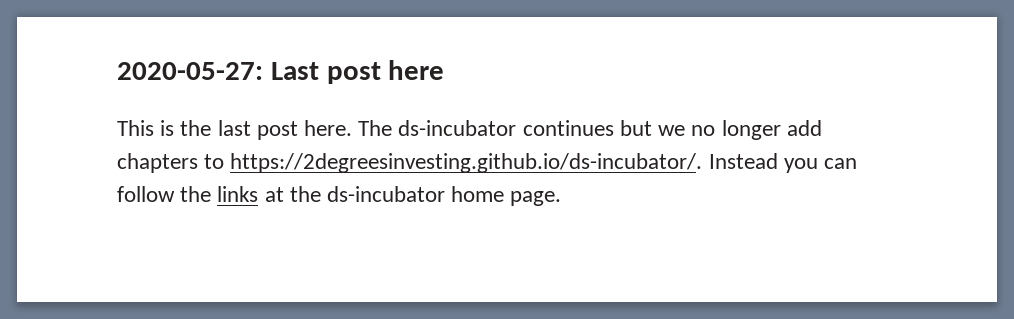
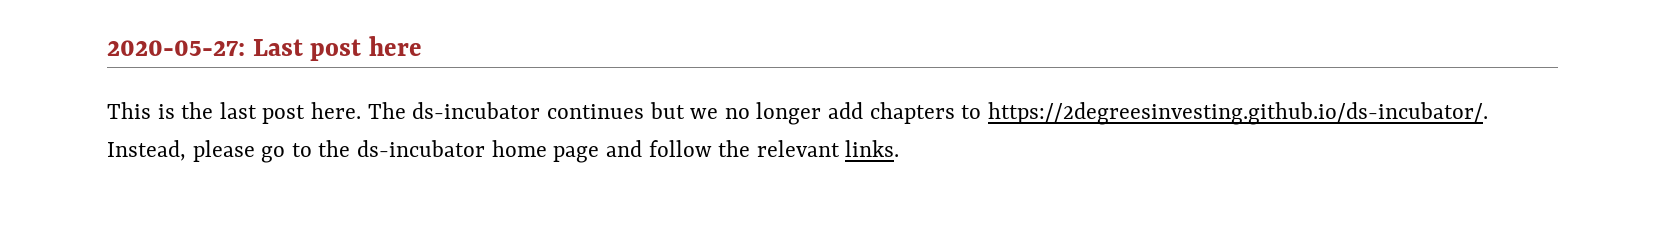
[708,153,858,173] [117,186,562,206] Instead you can follow the links at the ds-incubator home page. -> [107,140,900,163] Instead, please go to the ds-incubator home page and follow the relevant links.

